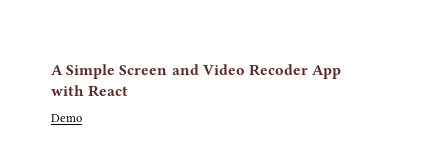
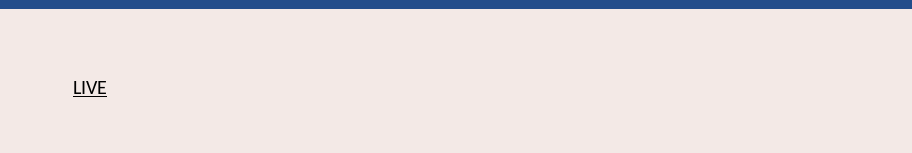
[51,64,342,79] [51,85,129,97] [51,114,82,122] A Simple Screen and Video Recoder App with React // Demo -> [73,81,107,94] LIVE

